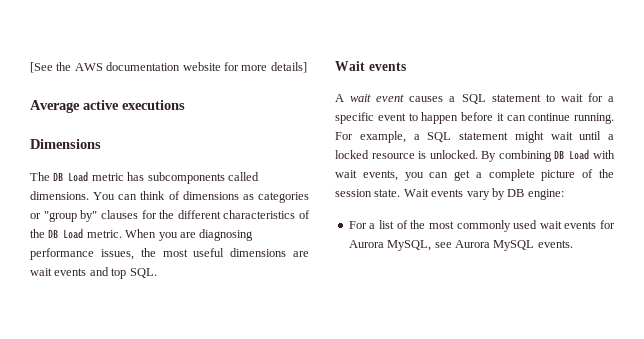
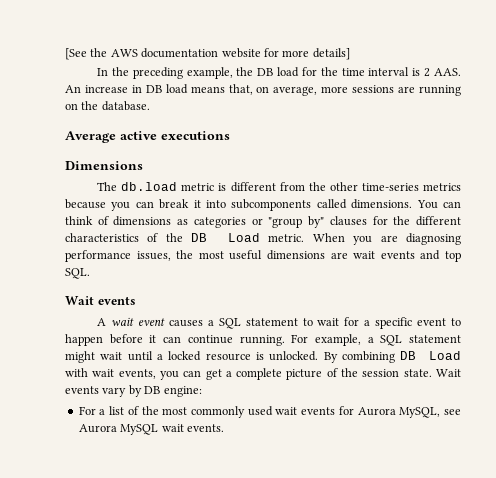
(307, 67) none -> [97,67,461,79] [65,84,462,96] [65,101,150,111] // In the preceding example, the DB load for the time interval is 2 AAS. An increase in DB load means that, on average, more sessions are running on the database.
[53,171,145,182] DB Load metric has -> [121,182,462,192] [65,199,227,211] db.load metric is different from the other time-series metrics because you can break it into
(535, 245) none -> [161,424,184,432] wait

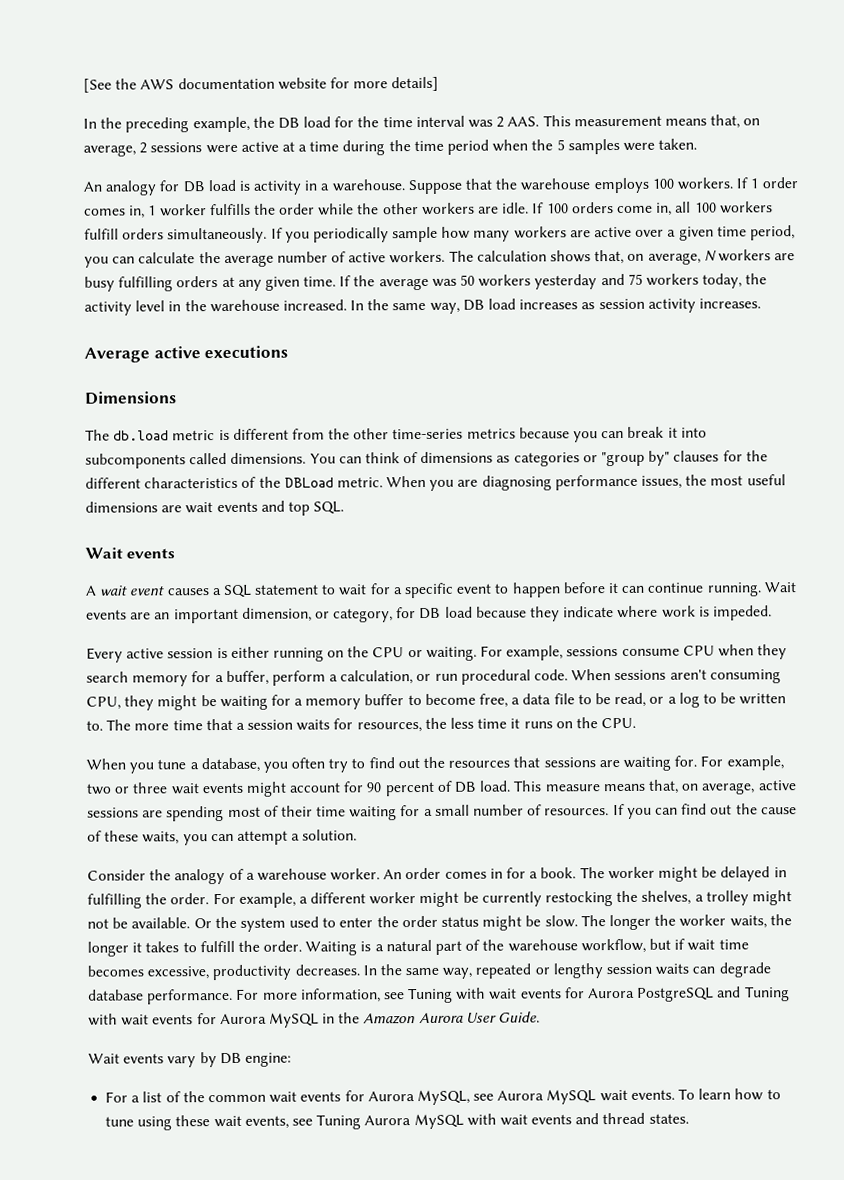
[412,68,421,76] is -> [468,119,494,128] was
[65,84,462,96] [65,101,150,111] An increase in DB load means that, on average, more sessions are running on the database. -> [542,114,761,129] [83,138,698,157] [83,177,798,196] [84,201,773,219] [84,225,795,244] [84,249,796,268] [84,273,768,292] [84,298,761,316] This measurement means that, on average, 2 sessions were active at a time during the time period when the 5 samples were taken. // An analogy for DB load is activity in a warehouse. Suppose that the warehouse employs 100 workers. If 1 order comes in, 1 worker fulfills the order while the other workers are idle. If 100 orders come in, all 100 workers fulfill orders simultaneously. If you periodically sample how many workers are active over a given time period, you can calculate the average number of active workers. The calculation shows that, on average, N workers are busy fulfilling orders at any given time. If the average was 50 workers yesterday and 75 workers today, the activity level in the warehouse increased. In the same way, DB load increases as session activity increases.
[191,233,260,242] DB Load -> [283,477,334,488] DBLoad
[291,334,461,346] [65,351,461,363] [65,368,432,380] For example, a SQL statement might wait until a locked resource is unlocked. By combining DB Load with wait events, you can get a complete picture of the session state. -> [763,582,797,593] [86,605,772,624] [86,644,788,663] [86,669,781,687] [86,692,787,711] [86,717,637,733] [86,755,784,774] [86,779,797,797] [87,803,797,822] [87,829,358,846] [87,866,787,885] [87,890,792,909] [87,914,792,932] [87,938,749,957] [87,962,771,981] [88,986,790,1005] [88,1011,541,1028] Wait events are an important dimension, or category, for DB load because they indicate where work is impeded. // Every active session is either running on the CPU or waiting. For example, sessions consume CPU when they search memory for a buffer, perform a calculation, or run procedural code. When sessions aren't consuming CPU, they might be waiting for a memory buffer to become free, a data file to be read, or a log to be written to. The more time that a session waits for resources, the less time it runs on the CPU. // When you tune a database, you often try to find out the resources that sessions are waiting for. For example, two or three wait events might account for 90 percent of DB load. This measure means that, on average, active sessions are spending most of their time waiting for a small number of resources. If you can find out the cause of these waits, you can attempt a solution. // Consider the analogy of a warehouse worker. An order comes in for a book. The worker might be delayed in fulfilling the order. For example, a different worker might be currently restocking the shelves, a trolley might not be available. Or the system used to enter the order status might be slow. The longer the worker waits, the longer it takes to fulfill the order. Waiting is a natural part of the warehouse workflow, but if wait time becomes excessive, productivity decreases. In the same way, repeated or lengthy session waits can degrade database performance. For more information, see Tuning with wait events for Aurora PostgreSQL and Tuning with wait events for Aurora MySQL in the Amazon Aurora User Guide. //
[162,406,273,418] most commonly used -> [207,1094,266,1103] common
(224, 428) none -> [678,1088,781,1101] [105,1112,689,1131] To learn how to tune using these wait events, see Tuning Aurora MySQL with wait events and thread states.

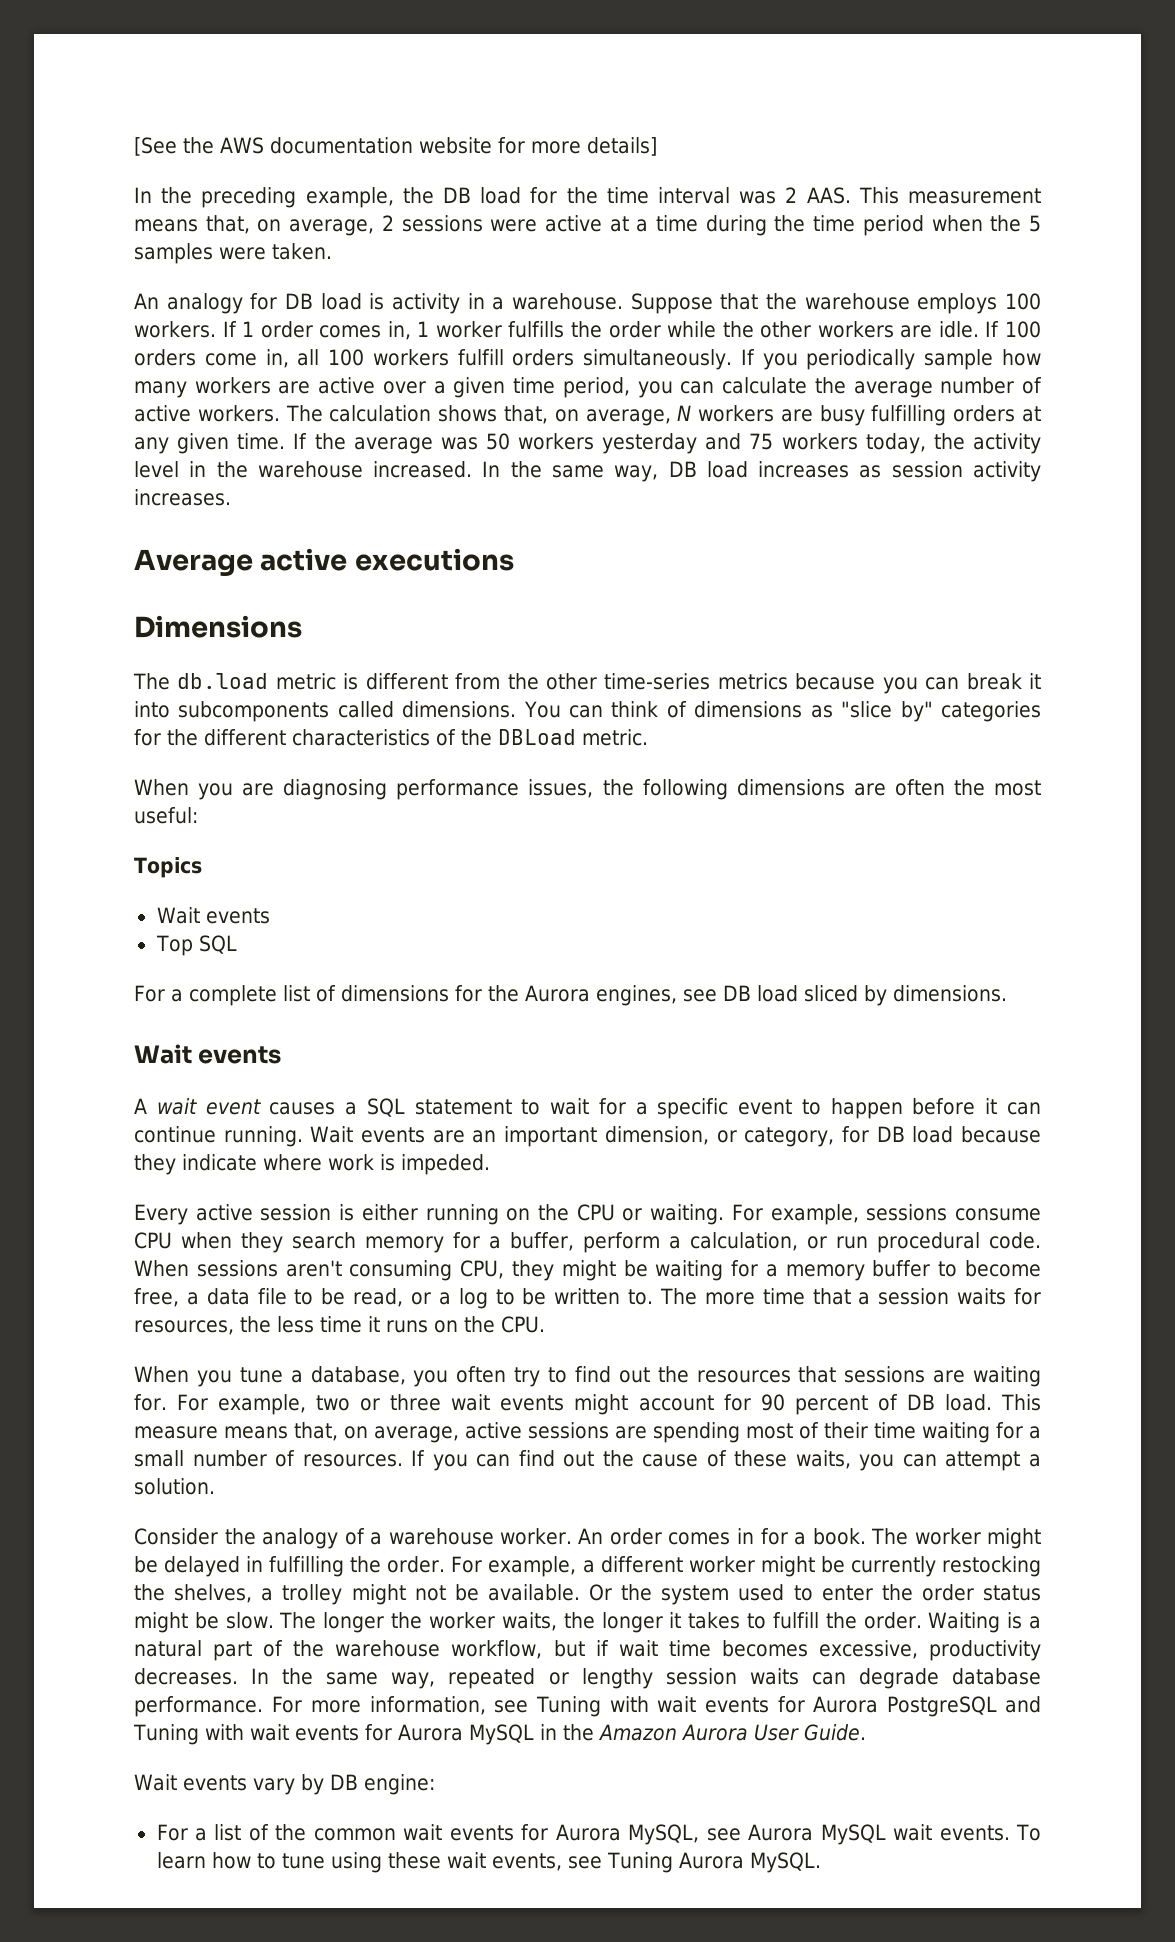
[513,450,720,467] categories or "group by" clauses -> [841,701,1042,722] "slice by" categories
(383, 482) none -> (648, 737) //
[710,474,786,486] [85,500,345,516] most useful dimensions are wait events and top SQL. -> [642,779,1041,800] [134,807,198,824] [134,857,202,878] [156,907,270,924] [155,935,237,956] [134,985,1007,1006] following dimensions are often the most useful: // Topics // Wait events // Top SQL // For a complete list of dimensions for the Aurora engines, see DB load sliced by dimensions.
[413,1112,689,1130] MySQL with wait events and thread states. -> [749,1852,821,1873] MySQL.

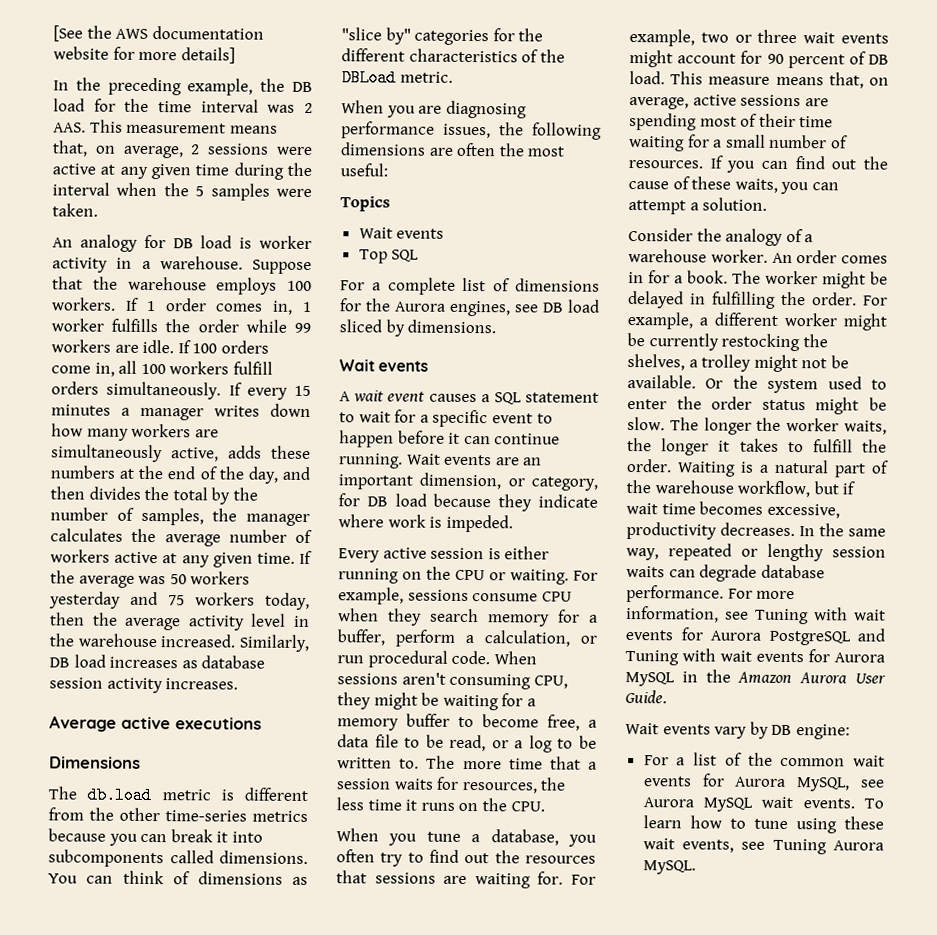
[636,219,649,232] a -> [119,164,191,180] any given
[813,215,924,236] time period -> [52,182,110,196] interval
(385, 301) none -> [259,235,312,250] worker
[722,321,812,338] the other -> [293,322,311,334] 99
[762,349,1041,370] [134,377,1042,398] [134,405,1016,426] you periodically sample how many workers are active over a given time period, you can calculate the average number of active workers. The calculation shows that, on average, N workers are busy fulfilling orders -> [246,385,311,400] [51,403,311,421] [51,423,219,441] [51,444,311,463] [50,465,310,484] [50,486,258,505] [50,507,310,527] [50,528,312,547] [50,549,159,564] every 15 minutes a manager writes down how many workers are simultaneously active, adds these numbers at the end of the day, and then divides the total by the number of samples, the manager calculates the average number of workers active
[933,433,965,450] the -> [49,612,182,631] then the average
[482,461,659,482] In the same way, -> [239,634,309,653] Similarly,
(882, 471) none -> [201,655,266,669] database

